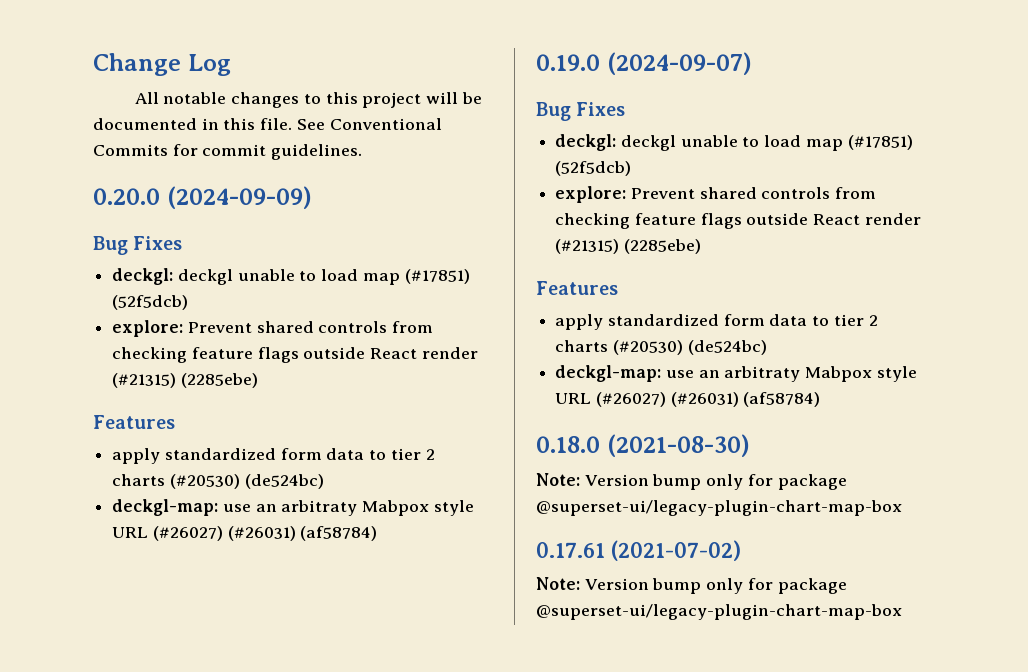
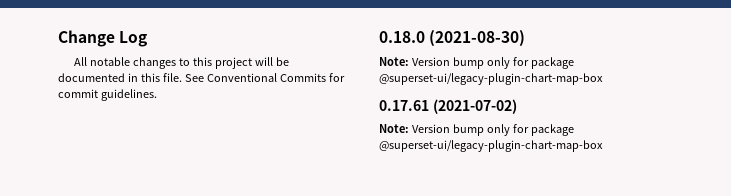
[93,186,312,209] [93,236,183,255] [112,268,470,285] [112,295,189,310] [112,320,434,337] [112,347,478,363] [112,373,258,388] [93,415,175,429] [112,448,435,464] [112,474,324,489] [112,499,474,516] [112,526,378,541] [536,52,752,75] [536,102,626,121] [555,134,913,151] [555,161,632,176] [555,186,877,203] [555,213,921,229] [555,239,701,254] [536,281,618,295] [555,314,878,330] [555,340,767,355] [555,365,917,382] [555,392,821,407] // 0.20.0 (2024-09-09) // Bug Fixes // deckgl: deckgl unable to load map (#17851) (52f5dcb) // explore: Prevent shared controls from checking feature flags outside React render (#21315) (2285ebe) // Features // apply standardized form data to tier 2 charts (#20530) (de524bc) // deckgl-map: use an arbitraty Mabpox style URL (#26027) (#26031) (af58784) // 0.19.0 (2024-09-07) // Bug Fixes // deckgl: deckgl unable to load map (#17851) (52f5dcb) // explore: Prevent shared controls from checking feature flags outside React render (#21315) (2285ebe) // Features // apply standardized form data to tier 2 charts (#20530) (de524bc) // deckgl-map: use an arbitraty Mabpox style URL (#26027) (#26031) (af58784) -> (157, 95) none

